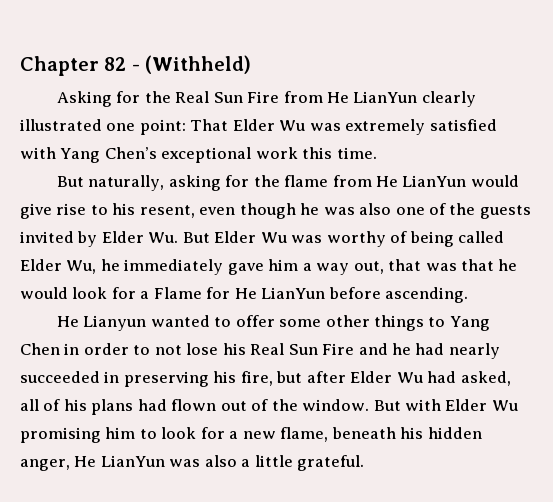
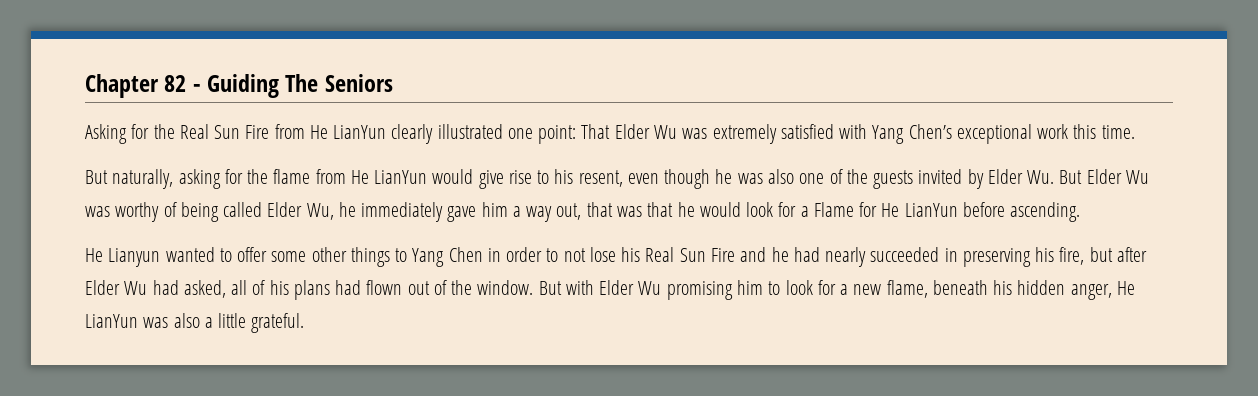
[145,55,252,74] (Withheld) -> [207,74,393,98] Guiding The Seniors

